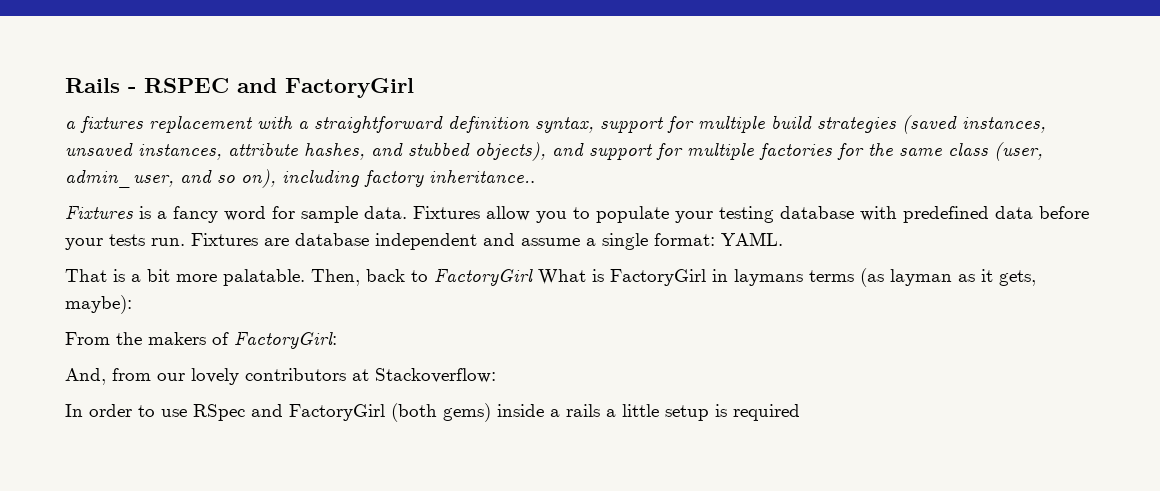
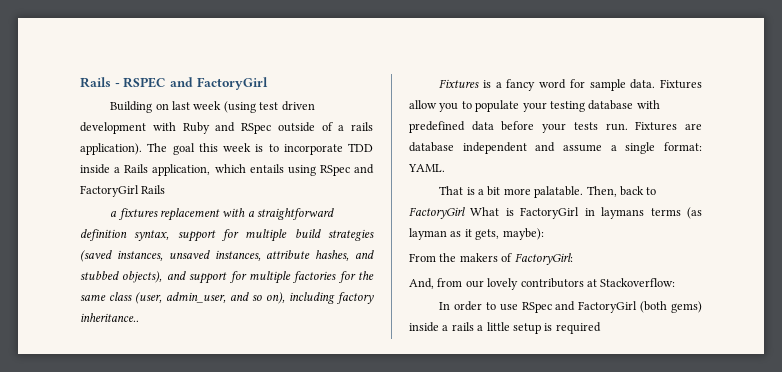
(414, 88) none -> [110,101,315,113] [80,122,373,134] [80,143,373,155] [80,164,374,176] [80,185,166,197] // Building on last week (using test driven development with Ruby and RSpec outside of a rails application). The goal this week is to incorporate TDD inside a Rails application, which entails using RSpec and FactoryGirl Rails

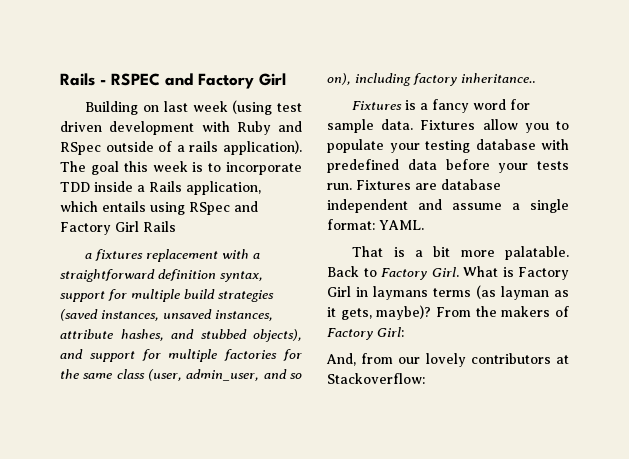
[196,77,268,90] FactoryGirl -> [198,73,286,89] Factory Girl
[80,185,139,197] FactoryGirl -> [60,221,139,235] Factory Girl
[586,186,657,197] [409,207,580,219] Then, back to FactoryGirl What is FactoryGirl -> [327,266,569,280] [327,286,351,297] Back to Factory Girl. What is Factory Girl
[502,228,544,240] maybe): // -> [376,305,432,320] maybe)?
[514,253,573,265] FactoryGirl: -> [327,327,404,340] Factory Girl:
[439,301,702,313] [409,322,601,334] // In order to use RSpec and FactoryGirl (both gems) inside a rails a little setup is required -> (425, 378) none

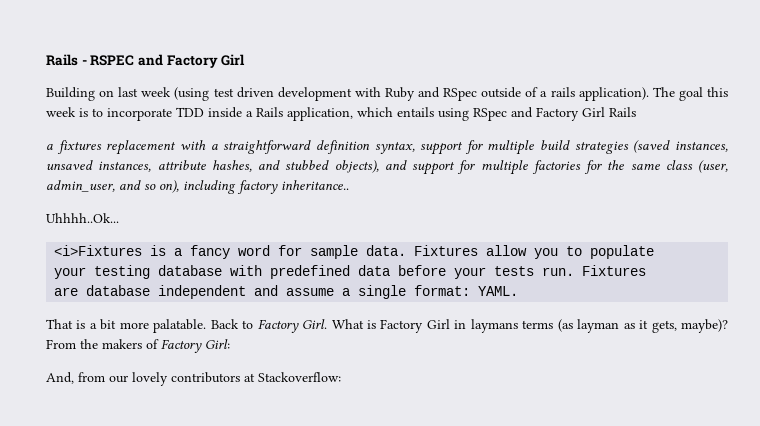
[352,101,403,110] Fixtures -> [46,213,119,223] [54,245,143,256] Uhhhh..Ok... // <i>Fixtures
(384, 146) none -> (655, 252) //
(411, 185) none -> (647, 270) //

